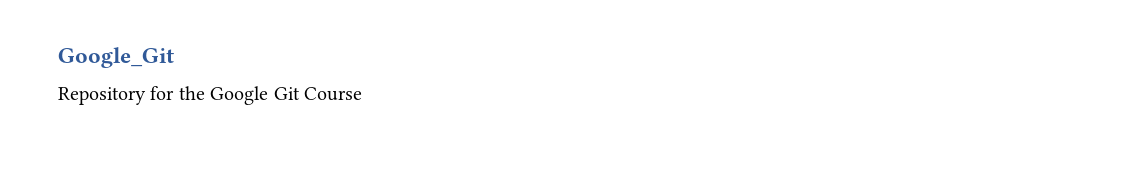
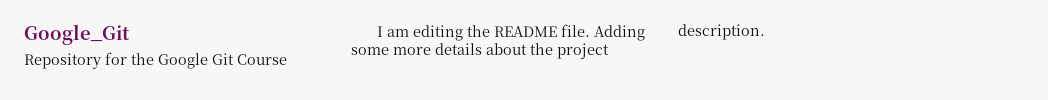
(362, 94) none -> [377,24,646,41] [351,43,609,59] [678,24,765,40] // I am editing the README file. Adding some more details about the project description.

